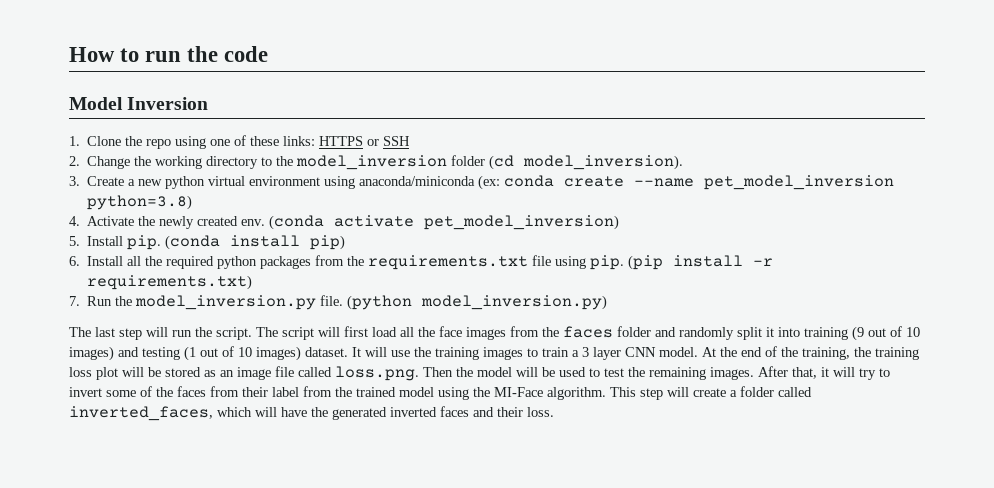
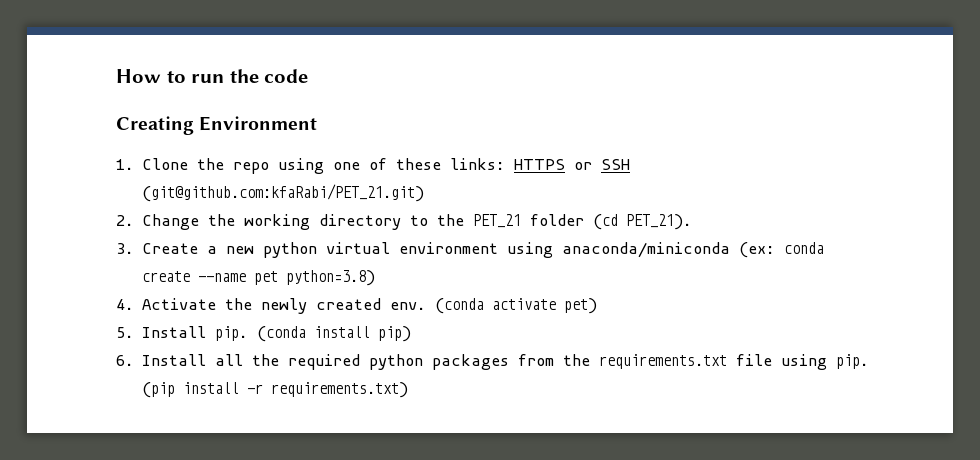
[69,97,209,110] Model Inversion -> [116,116,318,135] Creating Environment
(411, 141) none -> [142,184,425,202] (git@github.com:kfaRabi/PET_21.git)
[296,155,448,170] model_inversion -> [473,214,522,228] PET_21
[523,155,684,170] model_inversion). -> [626,214,693,230] PET_21).
[704,175,895,190] pet_model_inversion -> [254,271,279,285] pet
[424,215,620,230] pet_model_inversion) -> [564,298,598,314] pet)
[69,295,608,310] [69,326,920,341] [69,346,919,361] [69,366,890,381] [69,386,812,400] [69,406,554,421] // 7. Run the model_inversion.py file. (python model_inversion.py) // The last step will run the script. The script will first load all the face images from the faces folder and randomly split it into training (9 out of 10 images) and testing (1 out of 10 images) dataset. It will use the training images to train a 3 layer CNN model. At the end of the training, the training loss plot will be stored as an image file called loss.png. Then the model will be used to test the remaining images. After that, it will try to invert some of the faces from their label from the trained model using the MI-Face algorithm. This step will create a folder called inverted_faces, which will have the generated inverted faces and their loss. -> (409, 390) none

